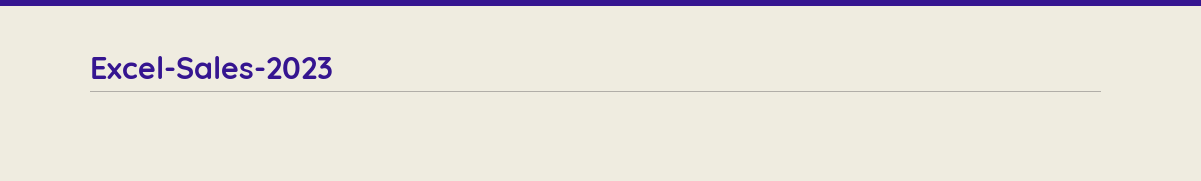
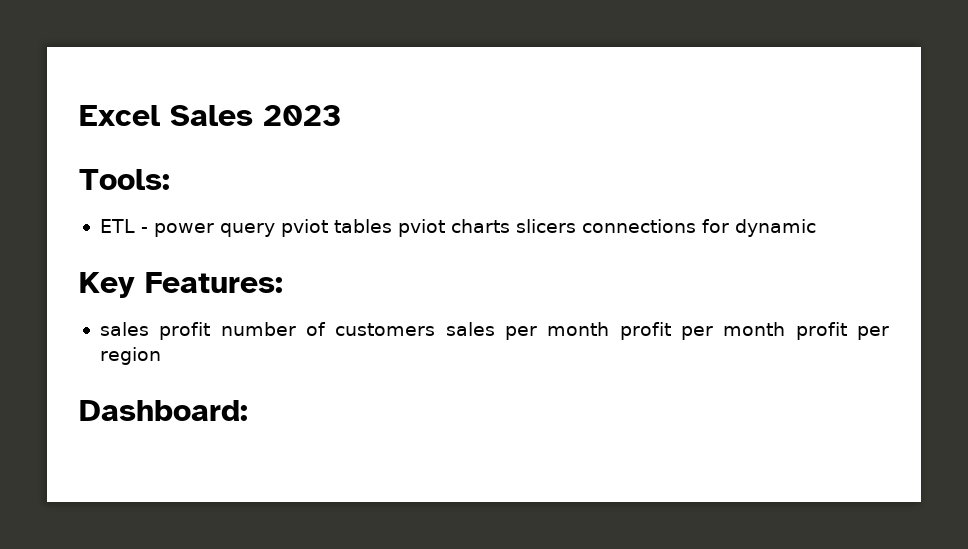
[90,56,333,79] Excel-Sales-2023 -> [79,105,341,126] [79,169,170,190] [99,219,816,237] [79,272,283,298] [99,322,890,340] [99,347,161,365] [79,400,248,421] Excel Sales 2023 // Tools: // ETL - power query pviot tables pviot charts slicers connections for dynamic // Key Features: // sales profit number of customers sales per month profit per month profit per region // Dashboard:

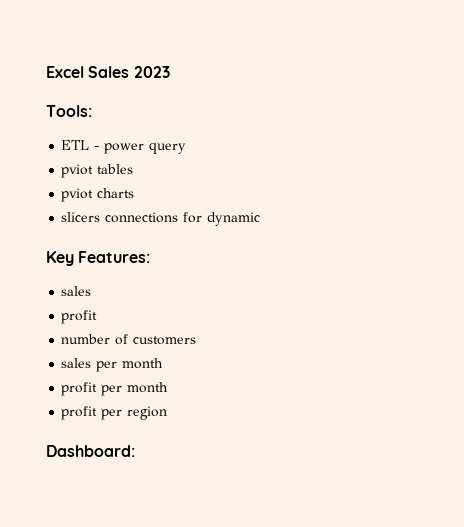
(275, 230) none -> (187, 148) //
(392, 226) none -> (134, 169) //
(510, 226) none -> (135, 193) //
[159,322,211,340] profit -> [61,310,98,324] // profit //
(436, 329) none -> (197, 340) //
(610, 329) none -> (164, 363) //
(786, 329) none -> (169, 387) //

